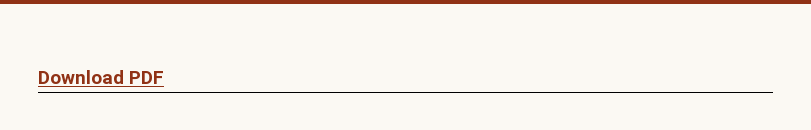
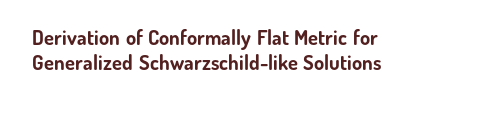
[38,70,165,84] Download PDF -> [32,29,378,50] [32,54,382,70] Derivation of Conformally Flat Metric for Generalized Schwarzschild-like Solutions

